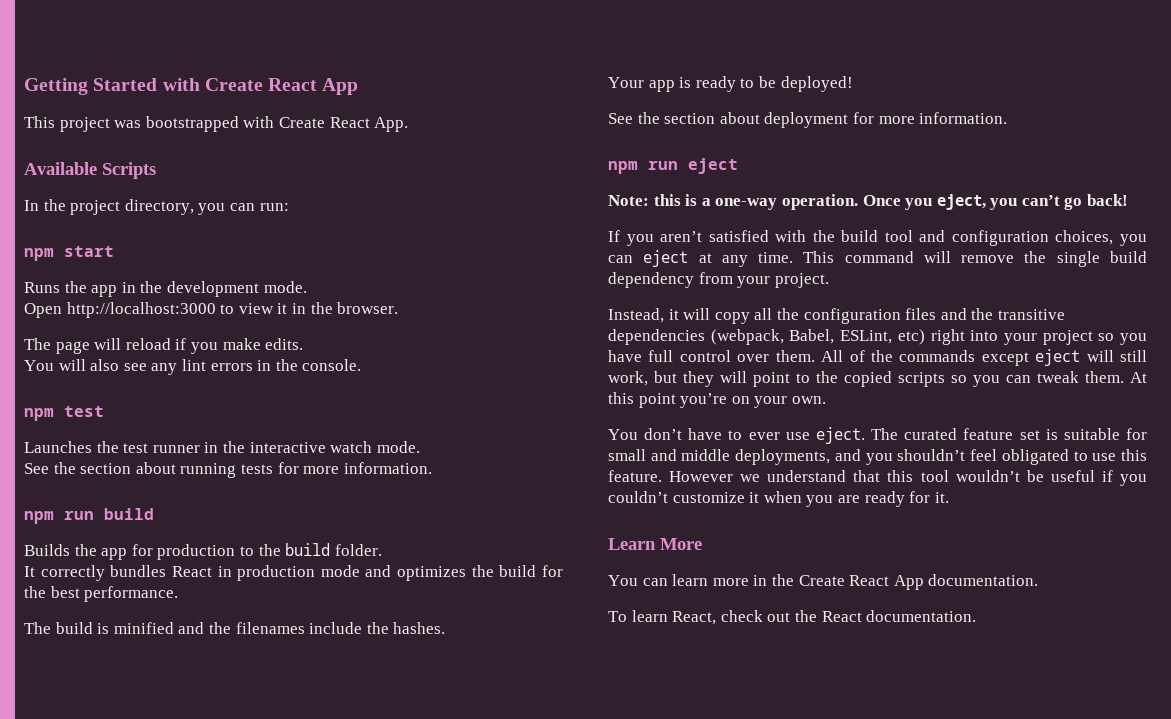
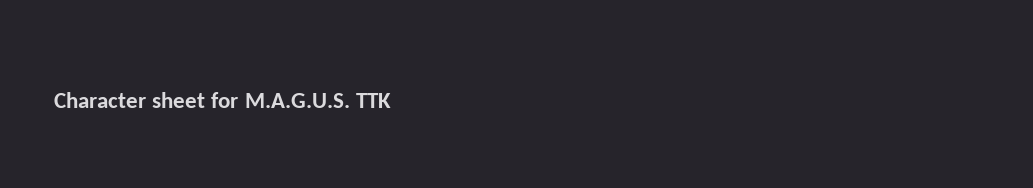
[24,78,359,95] [24,116,409,132] [24,162,156,179] [24,199,289,215] [24,246,114,261] [24,281,307,297] [24,302,399,318] [24,338,304,354] [24,359,362,375] [24,406,104,421] [24,441,420,453] [24,462,432,478] [24,508,154,524] [24,543,382,560] [24,565,563,581] [24,586,179,602] [24,622,446,634] [608,76,853,92] [608,112,1008,128] [608,158,738,174] [608,194,1129,210] [608,230,1147,246] [608,250,1147,267] [608,272,829,288] [608,308,1065,324] [608,329,1147,345] [608,349,1147,366] [608,371,1147,387] [608,392,826,408] [608,427,1147,444] [608,449,1147,465] [608,470,1147,486] [608,491,949,507] [608,538,702,550] [608,574,1039,590] [608,610,977,625] Getting Started with Create React App // This project was bootstrapped with Create React App. // Available Scripts // In the project directory, you can run: // npm start // Runs the app in the development mode. // Open http://localhost:3000 to view it in the browser. // The page will reload if you make edits. // You will also see any lint errors in the console. // npm test // Launches the test runner in the interactive watch mode. // See the section about running tests for more information. // npm run build // Builds the app for production to the build folder. // It correctly bundles React in production mode and optimizes the build for the best performance. // The build is minified and the filenames include the hashes. // Your app is ready to be deployed! // See the section about deployment for more information. // npm run eject // Note: this is a one-way operation. Once you eject, you can’t go back! // If you aren’t satisfied with the build tool and configuration choices, you can eject at any time. This command will remove the single build dependency from your project. // Instead, it will copy all the configuration files and the transitive dependencies (webpack, Babel, ESLint, etc) right into your project so you have full control over them. All of the commands except eject will still work, but they will point to the copied scripts so you can tweak them. At this point you’re on your own. // You don’t have to ever use eject. The curated feature set is suitable for small and middle deployments, and you shouldn’t feel obligated to use this feature. However we understand that this tool wouldn’t be useful if you couldn’t customize it when you are ready for it. // Learn More // You can learn more in the Create React App documentation. // To learn React, check out the React documentation. -> [54,92,391,108] Character sheet for M.A.G.U.S. TTK

